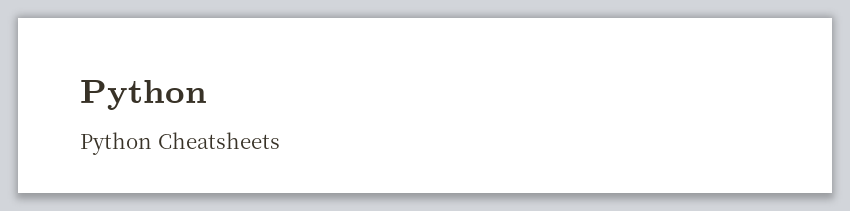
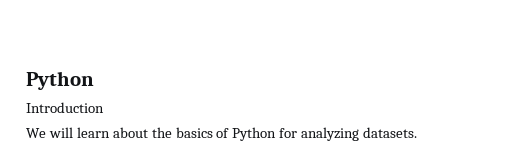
[80,132,280,155] Python Cheatsheets -> [26,102,104,113] [26,127,418,141] Introduction // We will learn about the basics of Python for analyzing datasets.

